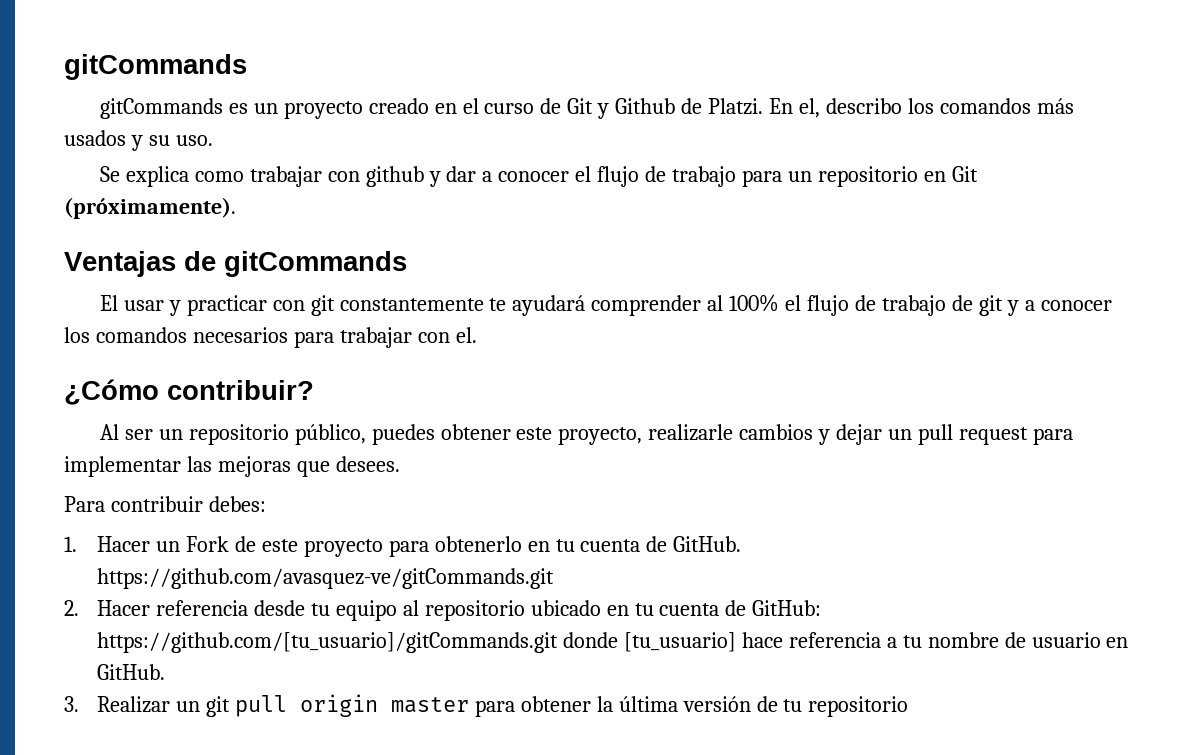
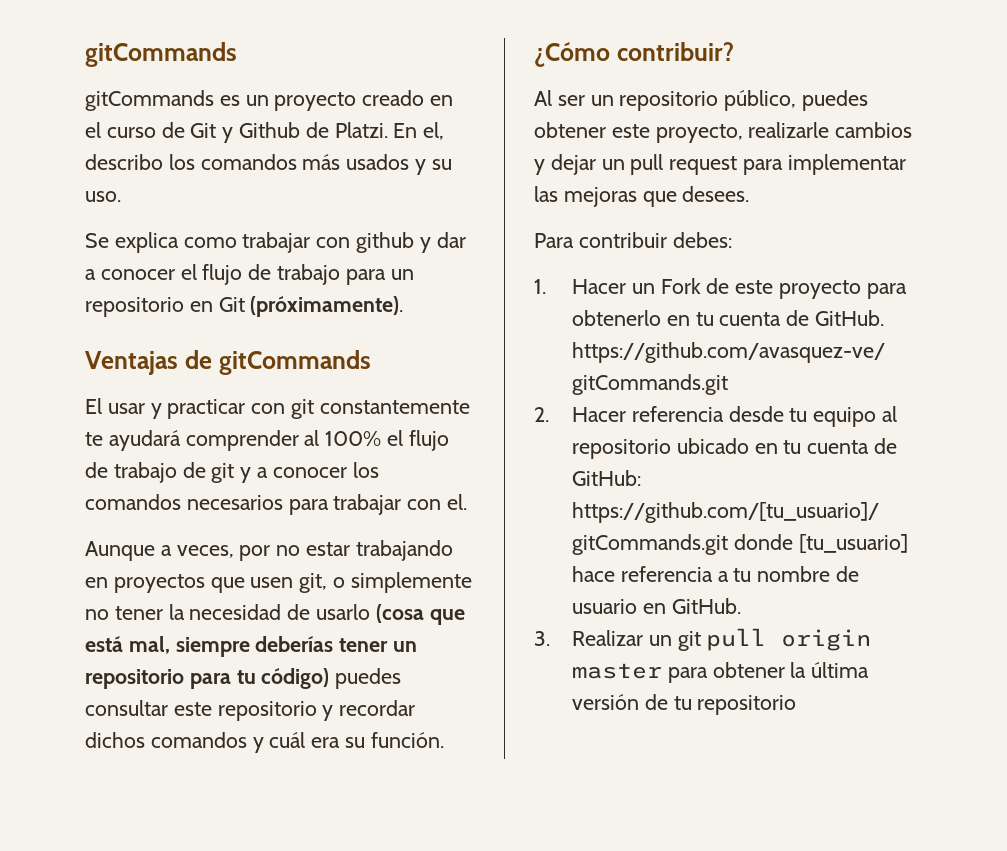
(477, 335) none -> [85,540,453,561] [85,572,472,593] [85,604,465,625] [85,636,418,657] [85,668,402,689] [85,700,416,721] [85,732,444,753] // Aunque a veces, por no estar trabajando en proyectos que usen git, o simplemente no tener la necesidad de usarlo (cosa que está mal, siempre deberías tener un repositorio para tu código) puedes consultar este repositorio y recordar dichos comandos y cuál era su función.

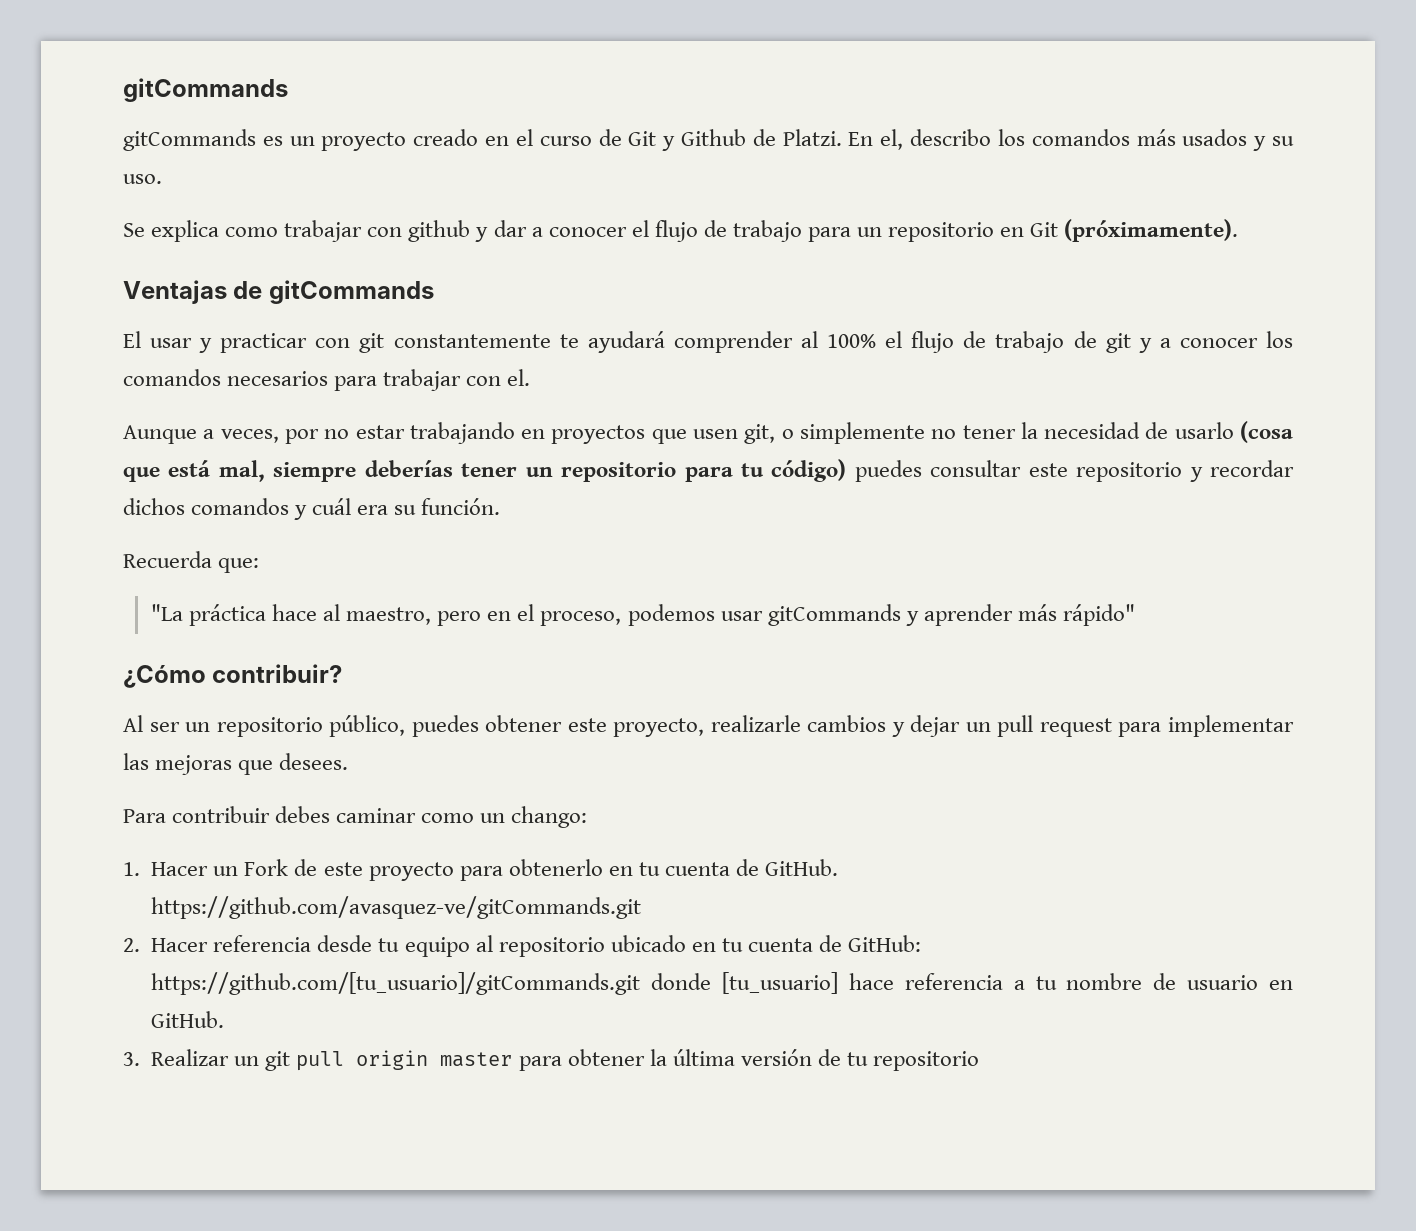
(444, 740) none -> [123,551,260,573] [150,604,1135,626] // Recuerda que: // "La práctica hace al maestro, pero en el proceso, podemos usar gitCommands y aprender más rápido"
[672,232,732,248] debes: -> [275,806,588,828] debes caminar como un chango:

